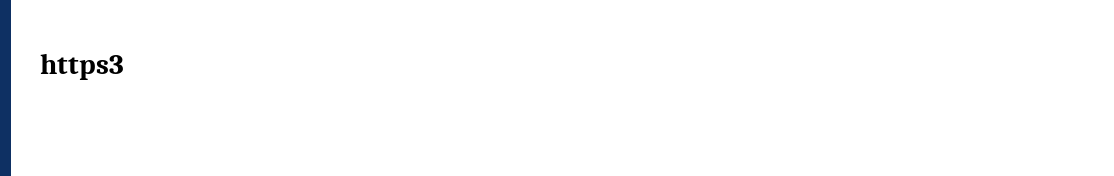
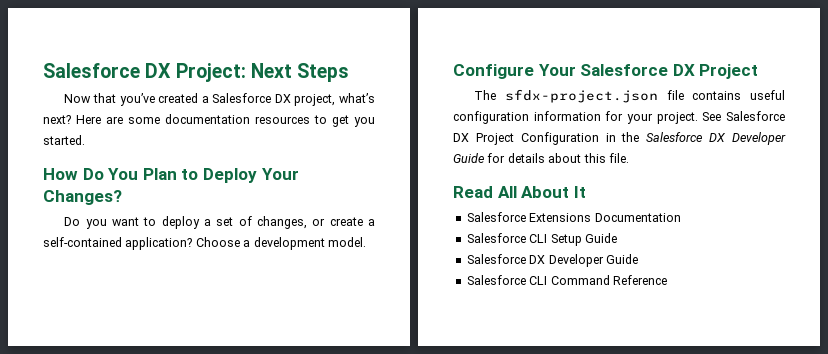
[40,53,124,80] https3 -> [43,63,350,82] [64,93,375,106] [43,114,375,127] [43,135,85,145] [43,168,299,183] [43,190,122,205] [64,216,375,229] [43,237,366,250] [453,64,759,79] [474,89,785,103] [453,111,785,124] [453,132,786,145] [453,153,629,163] [453,186,586,198] [466,212,681,222] [466,233,617,246] [466,254,638,267] [466,275,667,285] Salesforce DX Project: Next Steps // Now that you’ve created a Salesforce DX project, what’s next? Here are some documentation resources to get you started. // How Do You Plan to Deploy Your Changes? // Do you want to deploy a set of changes, or create a self-contained application? Choose a development model. // Configure Your Salesforce DX Project // The sfdx-project.json file contains useful configuration information for your project. See Salesforce DX Project Configuration in the Salesforce DX Developer Guide for details about this file. // Read All About It // Salesforce Extensions Documentation // Salesforce CLI Setup Guide // Salesforce DX Developer Guide // Salesforce CLI Command Reference

